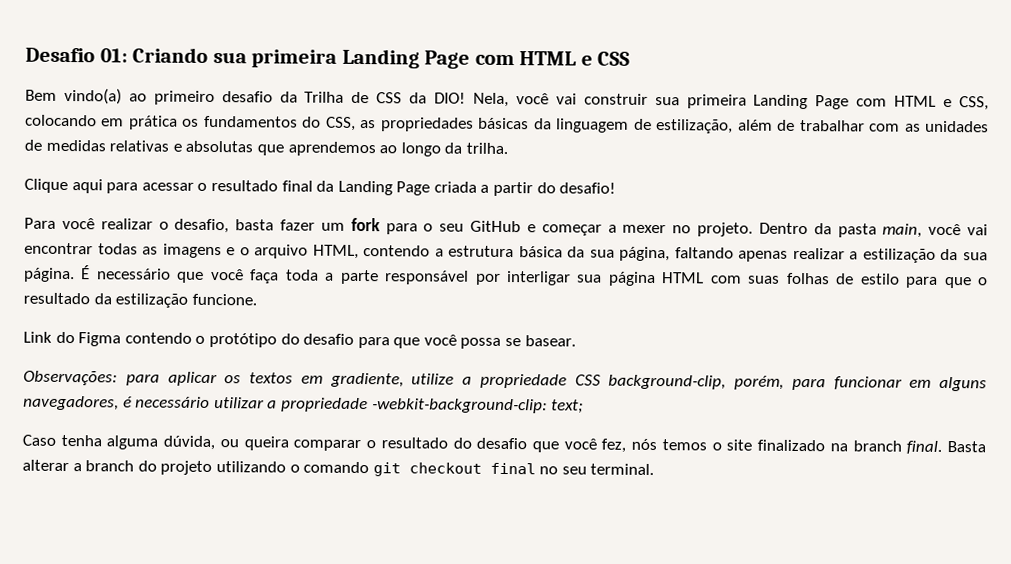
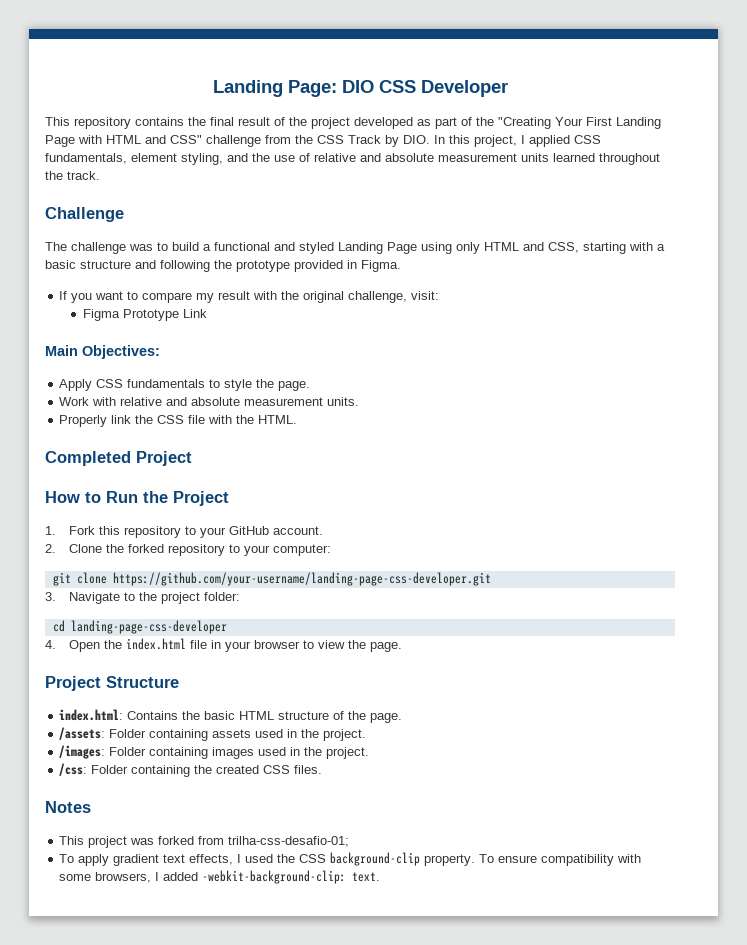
[25,47,631,69] [25,87,989,111] [25,114,990,134] [24,139,508,157] [24,178,617,197] [24,217,989,238] [24,242,988,263] [23,265,989,289] [23,292,257,308] [23,331,576,349] [23,370,987,392] [23,395,585,414] [22,434,987,454] [22,459,655,477] Desafio 01: Criando sua primeira Landing Page com HTML e CSS // Bem vindo(a) ao primeiro desafio da Trilha de CSS da DIO! Nela, você vai construir sua primeira Landing Page com HTML e CSS, colocando em prática os fundamentos do CSS, as propriedades básicas da linguagem de estilização, além de trabalhar com as unidades de medidas relativas e absolutas que aprendemos ao longo da trilha. // Clique aqui para acessar o resultado final da Landing Page criada a partir do desafio! // Para você realizar o desafio, basta fazer um fork para o seu GitHub e começar a mexer no projeto. Dentro da pasta main, você vai encontrar todas as imagens e o arquivo HTML, contendo a estrutura básica da sua página, faltando apenas realizar a estilização da sua página. É necessário que você faça toda a parte responsável por interligar sua página HTML com suas folhas de estilo para que o resultado da estilização funcione. // Link do Figma contendo o protótipo do desafio para que você possa se basear. // Observações: para aplicar os textos em gradiente, utilize a propriedade CSS background-clip, porém, para funcionar em alguns navegadores, é necessário utilizar a propriedade -webkit-background-clip: text; // Caso tenha alguma dúvida, ou queira comparar o resultado do desafio que você fez, nós temos o site finalizado na branch final. Basta alterar a branch do projeto utilizando o comando git checkout final no seu terminal. -> [212,80,508,97] [45,117,661,129] [45,135,601,147] [45,153,660,165] [45,171,100,180] [45,207,124,222] [45,242,665,254] [45,260,401,272] [59,291,440,303] [82,309,207,321] [45,345,160,359] [59,379,311,391] [59,397,360,406] [59,415,298,427] [45,451,192,466] [45,491,229,506] [45,526,323,538] [45,544,331,556] [52,572,491,586] [45,592,240,604] [52,620,227,634] [45,638,402,652] [45,676,179,691] [59,709,403,723] [59,727,367,741] [59,745,370,759] [59,763,323,777] [45,801,91,813] [59,836,350,848] [59,852,642,866] [59,870,381,884] Landing Page: DIO CSS Developer // This repository contains the final result of the project developed as part of the "Creating Your First Landing Page with HTML and CSS" challenge from the CSS Track by DIO. In this project, I applied CSS fundamentals, element styling, and the use of relative and absolute measurement units learned throughout the track. // Challenge // The challenge was to build a functional and styled Landing Page using only HTML and CSS, starting with a basic structure and following the prototype provided in Figma. // If you want to compare my result with the original challenge, visit: // Figma Prototype Link // Main Objectives: // Apply CSS fundamentals to style the page. // Work with relative and absolute measurement units. // Properly link the CSS file with the HTML. // Completed Project // How to Run the Project // 1. Fork this repository to your GitHub account. // 2. Clone the forked repository to your computer: // git clone https://github.com/your-username/landing-page-css-developer.git // 3. Navigate to the project folder: // cd landing-page-css-developer // 4. Open the index.html file in your browser to view the page. // Project Structure // index.html: Contains the basic HTML structure of the page. // /assets: Folder containing assets used in the project. // /images: Folder containing images used in the project. // /css: Folder containing the created CSS files. // Notes // This project was forked from trilha-css-desafio-01; // To apply gradient text effects, I used the CSS background-clip property. To ensure compatibility with some browsers, I added -webkit-background-clip: text.

